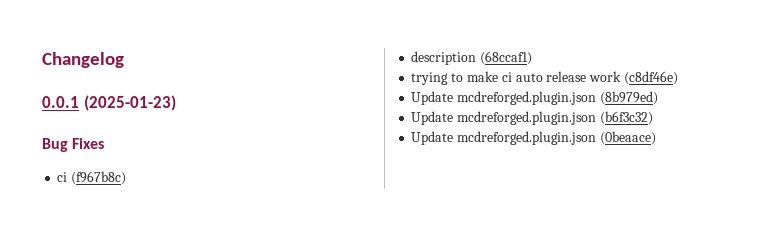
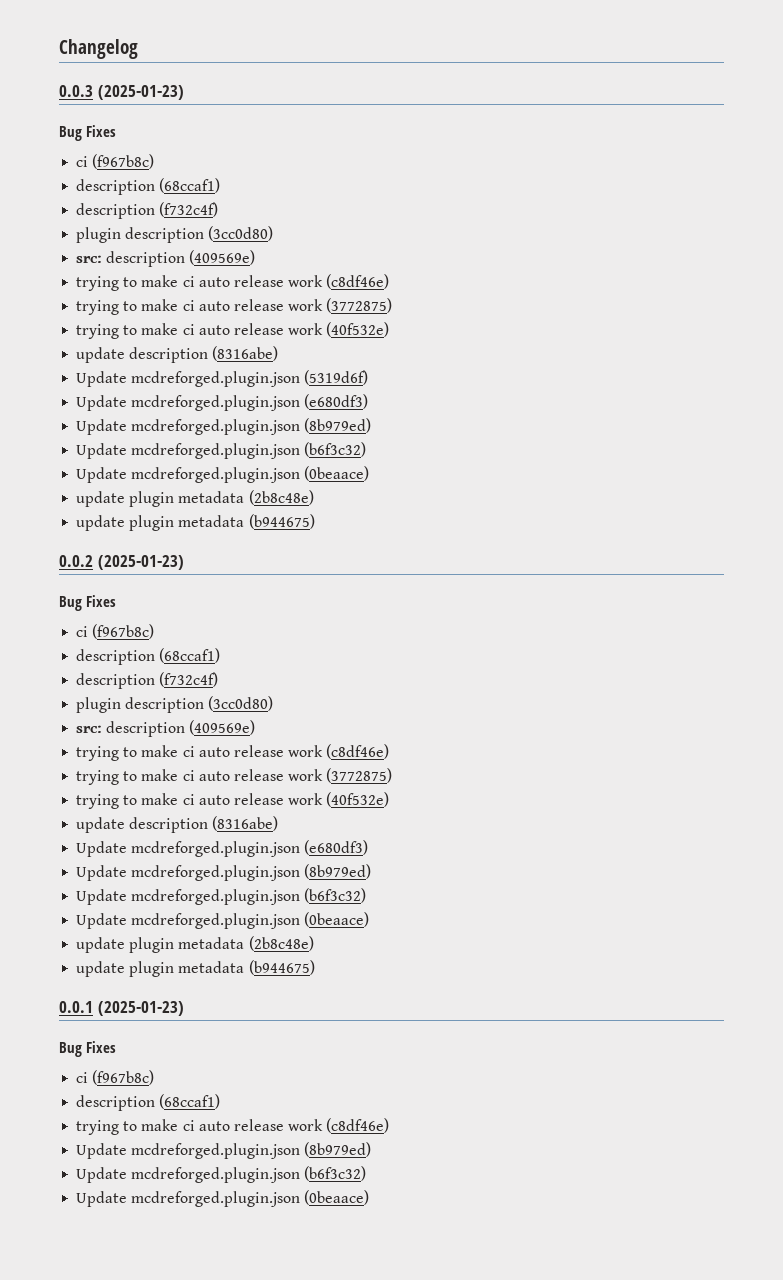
(124, 60) none -> [59,85,184,100] [59,125,117,141] [76,154,155,169] [76,178,221,195] [76,202,219,219] [76,226,274,243] [76,250,256,267] [76,274,390,291] [76,298,393,315] [76,322,390,339] [76,346,279,363] [76,370,369,387] [76,394,369,411] [76,418,372,435] [76,442,367,459] [76,466,370,483] [76,490,314,507] [76,514,315,531] [59,555,184,570] [59,595,117,611] [76,624,155,639] [76,648,221,665] [76,672,219,689] [76,696,274,713] [76,720,256,737] [76,744,390,761] [76,768,393,785] [76,792,390,809] [76,816,279,833] [76,840,369,857] [76,864,372,881] [76,888,367,905] [76,912,370,929] [76,936,314,953] [76,960,315,977] // 0.0.3 (2025-01-23) // Bug Fixes // ci (f967b8c) // description (68ccaf1) // description (f732c4f) // plugin description (3cc0d80) // src: description (409569e) // trying to make ci auto release work (c8df46e) // trying to make ci auto release work (3772875) // trying to make ci auto release work (40f532e) // update description (8316abe) // Update mcdreforged.plugin.json (5319d6f) // Update mcdreforged.plugin.json (e680df3) // Update mcdreforged.plugin.json (8b979ed) // Update mcdreforged.plugin.json (b6f3c32) // Update mcdreforged.plugin.json (0beaace) // update plugin metadata (2b8c48e) // update plugin metadata (b944675) // 0.0.2 (2025-01-23) // Bug Fixes // ci (f967b8c) // description (68ccaf1) // description (f732c4f) // plugin description (3cc0d80) // src: description (409569e) // trying to make ci auto release work (c8df46e) // trying to make ci auto release work (3772875) // trying to make ci auto release work (40f532e) // update description (8316abe) // Update mcdreforged.plugin.json (e680df3) // Update mcdreforged.plugin.json (8b979ed) // Update mcdreforged.plugin.json (b6f3c32) // Update mcdreforged.plugin.json (0beaace) // update plugin metadata (2b8c48e) // update plugin metadata (b944675)

